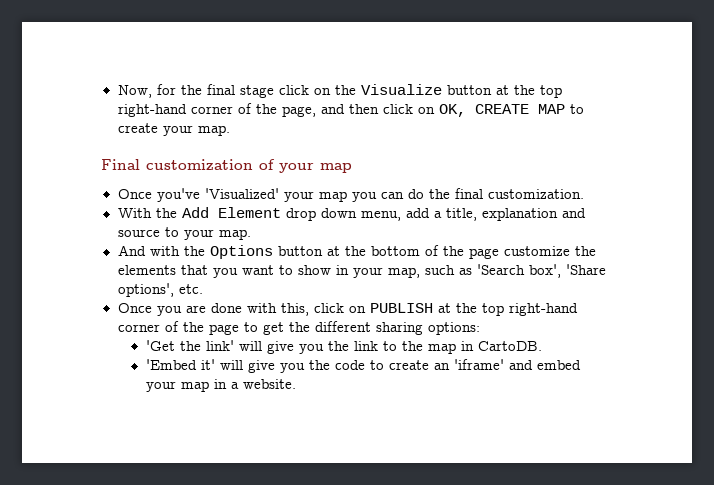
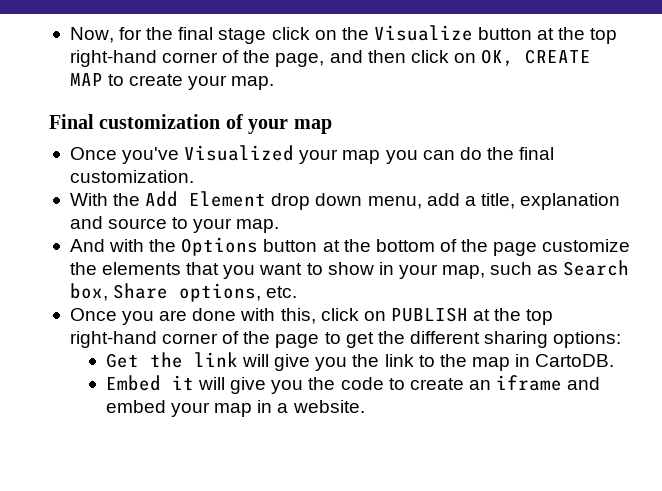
[204,188,279,199] 'Visualized' -> [184,145,295,161] Visualized
[476,264,606,278] [117,283,174,297] 'Search box', 'Share options', -> [563,260,630,276] [69,283,262,302] Search box, Share options,
[145,340,234,351] 'Get the link' -> [105,352,238,368] Get the link
[145,359,215,370] 'Embed it' -> [105,375,194,391] Embed it
[453,359,504,370] 'iframe' -> [496,375,563,391] iframe

